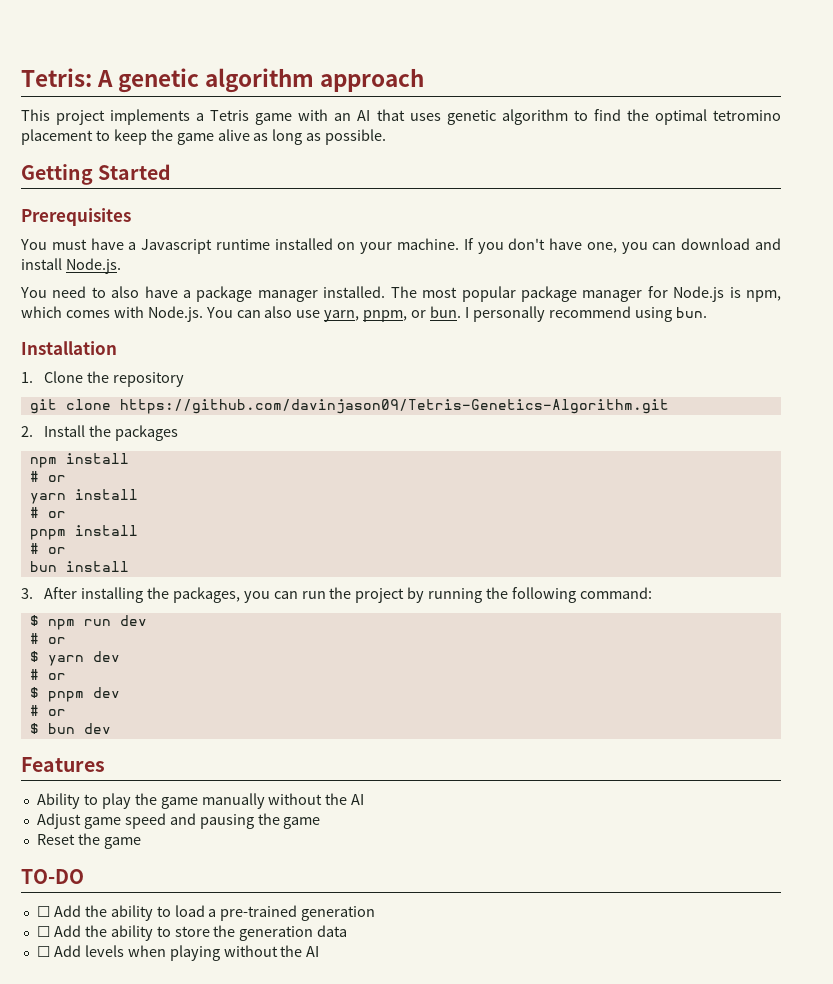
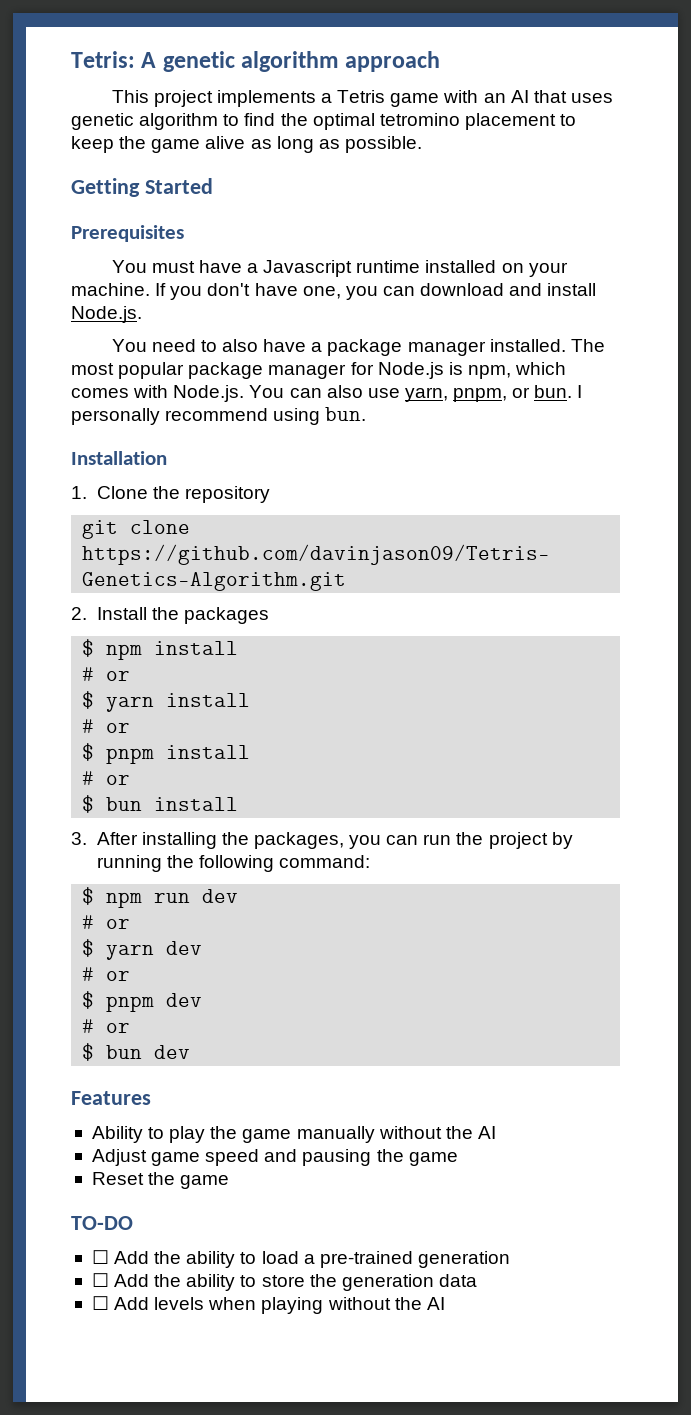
(178, 433) none -> [82,639,95,657] $
(66, 478) none -> [82,691,95,709] $
(66, 514) none -> [82,743,95,761] $
(66, 550) none -> [82,795,95,813] $

